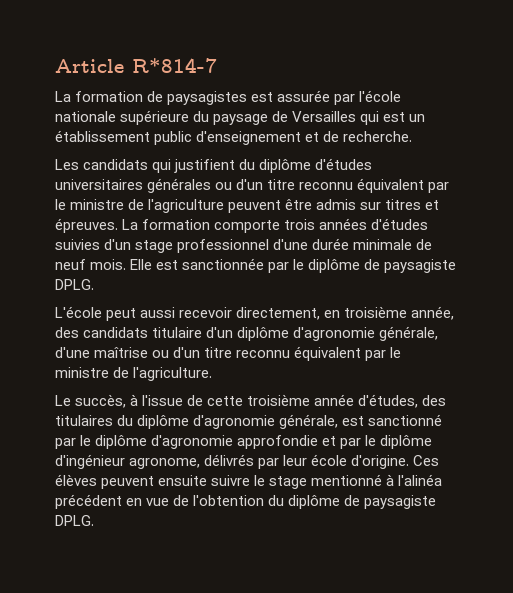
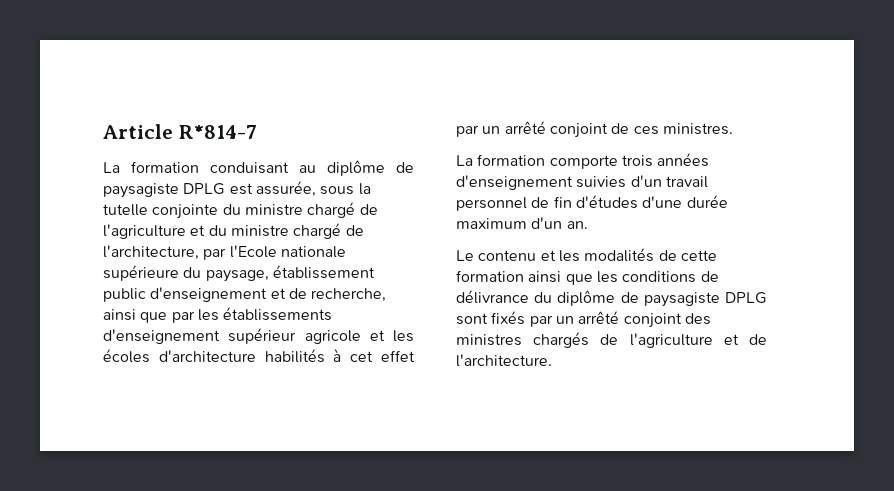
[147,90,402,105] [55,110,426,125] de paysagistes est assurée par l'école nationale supérieure du paysage de Versailles qui est un -> [210,160,414,176] [103,181,371,198] [103,202,378,219] [103,223,364,239] [103,245,346,260] [103,265,269,282] conduisant au diplôme de paysagiste DPLG est assurée, sous la tutelle conjointe du ministre chargé de l'agriculture et du ministre chargé de l'architecture, par l'Ecole nationale supérieure du paysage,
[343,131,413,142] [55,158,373,173] [55,178,450,193] [55,199,440,213] [55,218,118,233] recherche. // Les candidats qui justifient du diplôme d'études universitaires générales ou d'un titre reconnu équivalent par le ministre de l'agriculture peuvent être admis sur titres et épreuves. -> [311,288,387,302] [103,307,333,323] [103,328,414,344] [103,349,416,363] [456,121,733,138] recherche, ainsi que par les établissements d'enseignement supérieur agricole et les écoles d'architecture habilités à cet effet par un arrêté conjoint de ces ministres. //
[371,218,429,230] d'études -> [456,175,573,190] d'enseignement
[135,238,433,253] [55,258,457,273] [55,279,94,290] [55,306,455,321] [55,326,439,341] [55,346,402,361] [55,367,213,381] [55,394,447,408] [55,414,443,429] [55,435,433,449] [55,454,440,469] [55,474,443,489] [55,494,437,509] [55,515,94,526] stage professionnel d'une durée minimale de neuf mois. Elle est sanctionnée par le diplôme de paysagiste DPLG. // L'école peut aussi recevoir directement, en troisième année, des candidats titulaire d'un diplôme d'agronomie générale, d'une maîtrise ou d'un titre reconnu équivalent par le ministre de l'agriculture. // Le succès, à l'issue de cette troisième année d'études, des titulaires du diplôme d'agronomie générale, est sanctionné par le diplôme d'agronomie approfondie et par le diplôme d'ingénieur agronome, délivrés par leur école d'origine. Ces élèves peuvent ensuite suivre le stage mentionné à l'alinéa précédent en vue de l'obtention du diplôme de paysagiste DPLG. -> [665,176,708,188] [456,195,728,211] [456,217,588,229] [456,248,717,262] [456,270,719,285] [456,290,767,307] [456,311,711,328] [456,332,767,348] [456,354,552,367] travail personnel de fin d'études d'une durée maximum d'un an. // Le contenu et les modalités de cette formation ainsi que les conditions de délivrance du diplôme de paysagiste DPLG sont fixés par un arrêté conjoint des ministres chargés de l'agriculture et de l'architecture.

